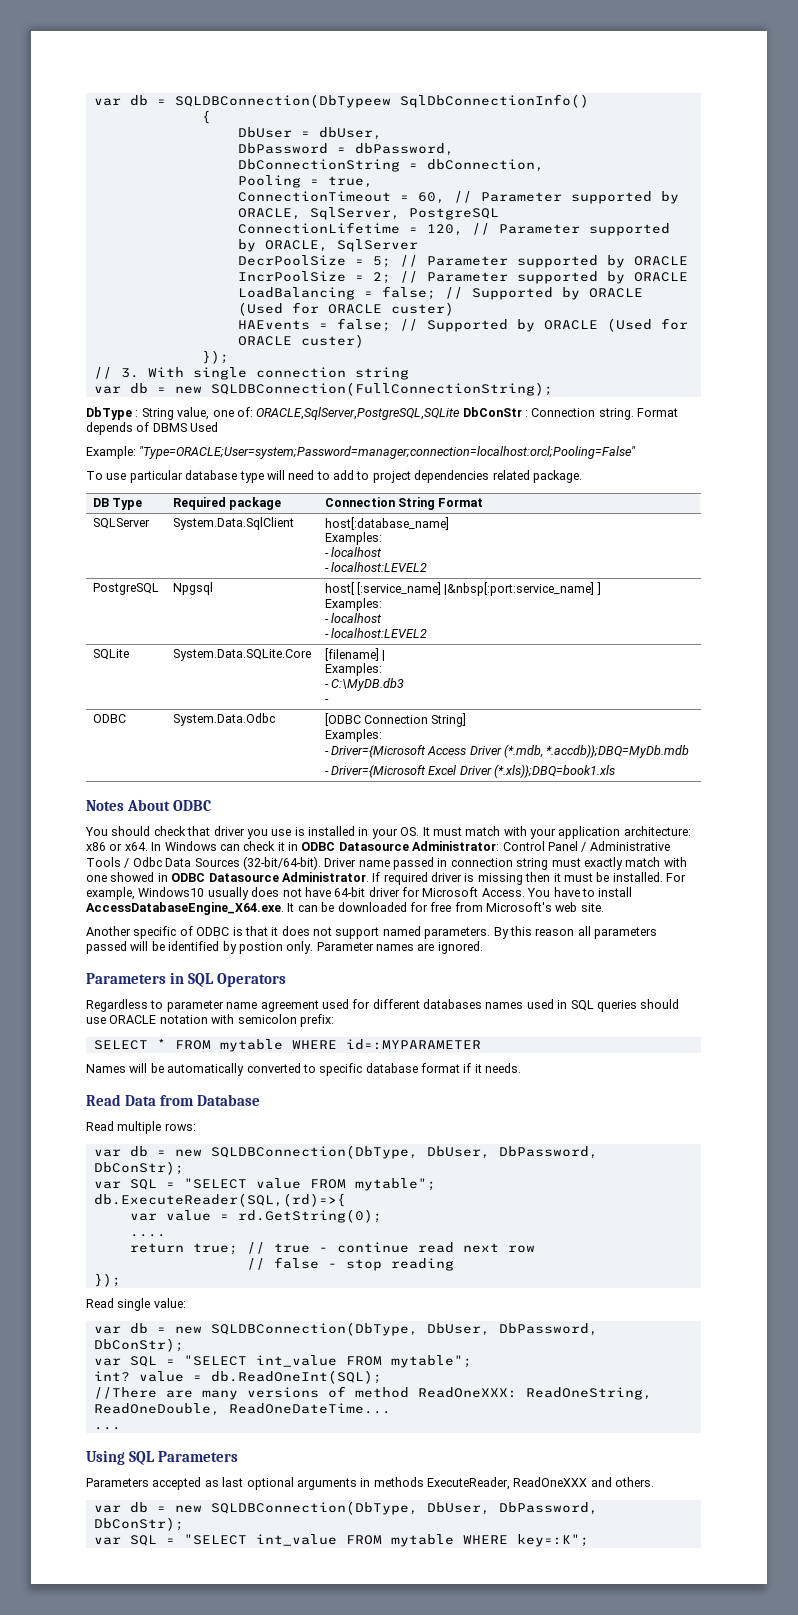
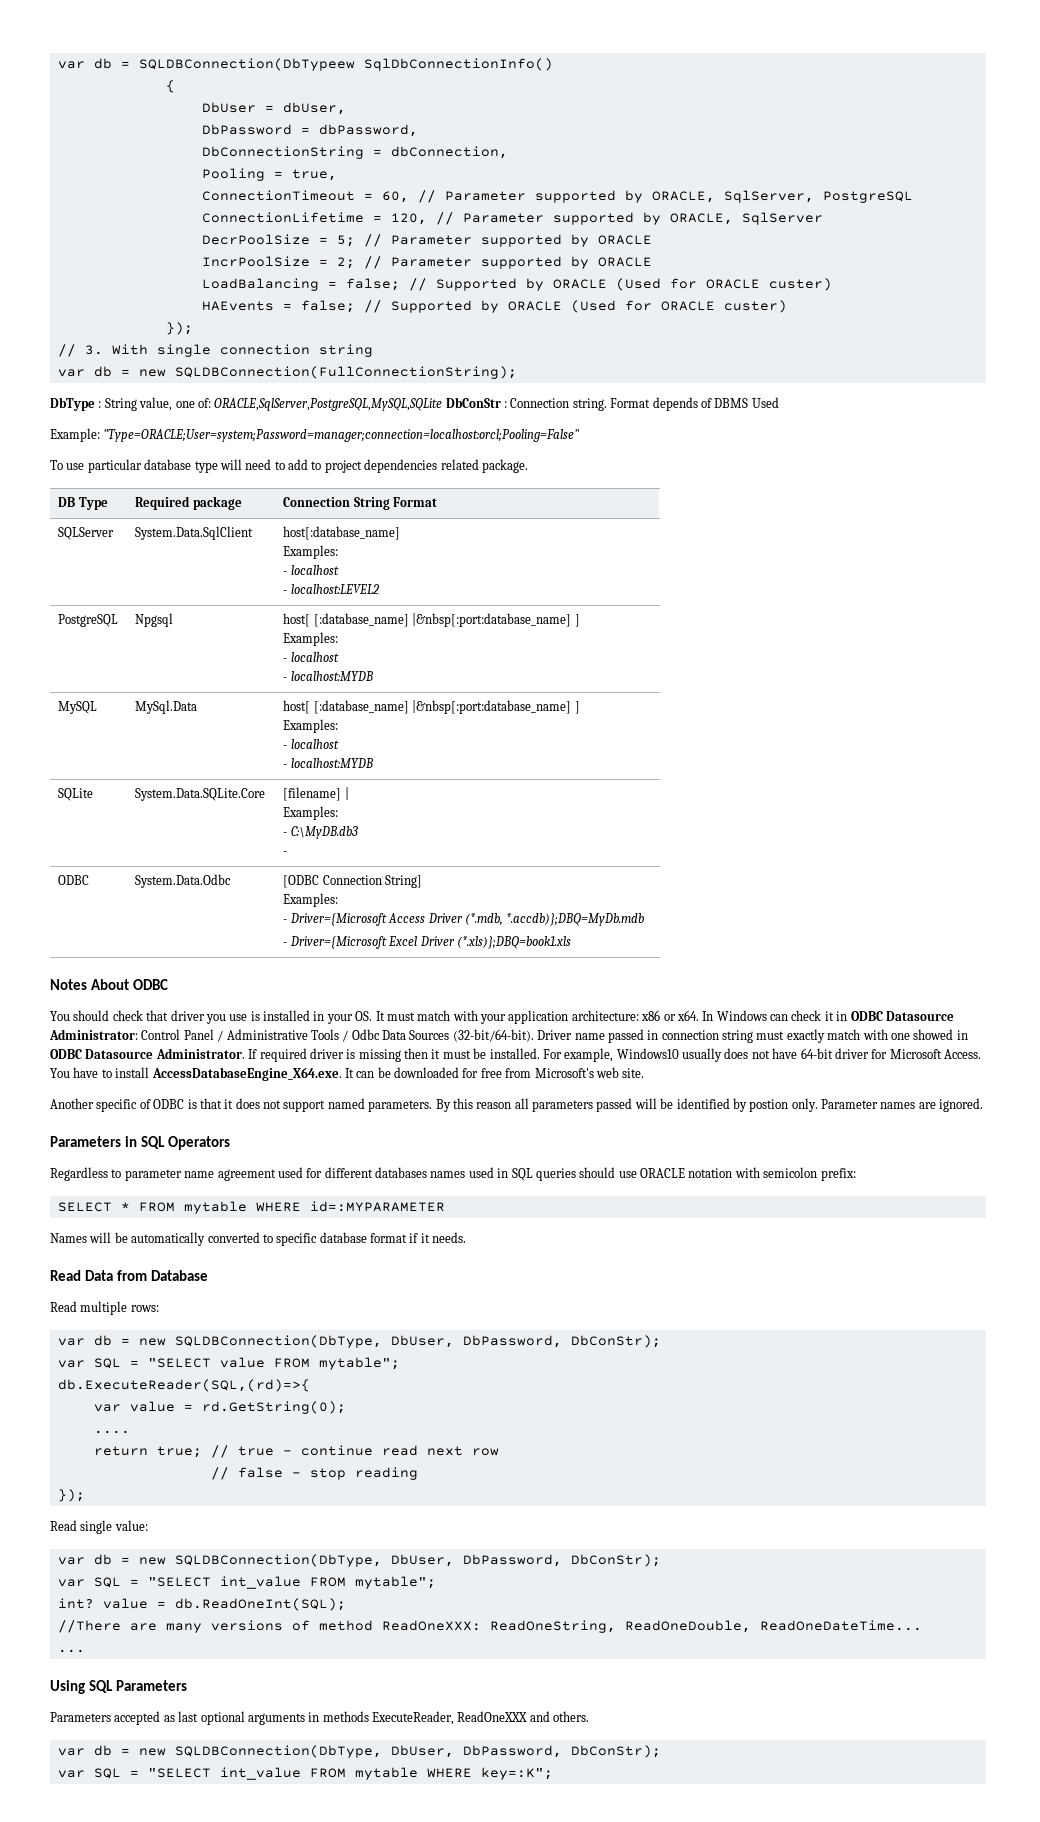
[256,407,461,420] ORACLE,SqlServer,PostgreSQL,SQLite -> [214,398,443,411] ORACLE,SqlServer,PostgreSQL,MySQL,SQLite
[356,582,601,596] [324,598,382,611] [324,613,382,623] [324,628,427,638] [:service_name] |&nbsp[:port:service_name] ] // Examples: // - localhost // - localhost:LEVEL2 -> [313,613,580,627] [283,632,339,646] [283,652,339,662] [283,671,373,681] [58,701,98,714] [135,700,198,714] [283,700,580,714] [283,719,339,733] [283,739,339,749] [283,758,373,768] [:database_name] |&nbsp[:port:database_name] ] // Examples: // - localhost // - localhost:MYDB // MySQL | MySql.Data | host[ [:database_name] |&nbsp[:port:database_name] ] // Examples: // - localhost // - localhost:MYDB

